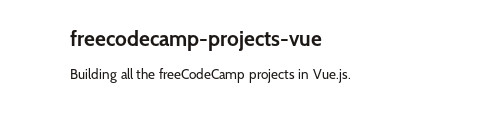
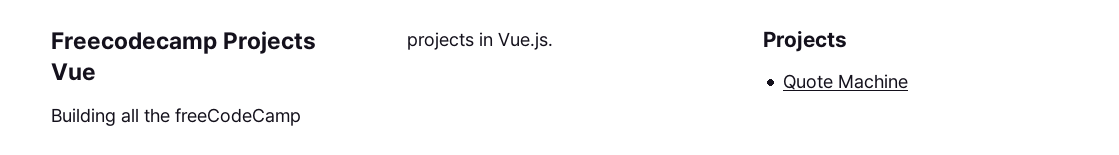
[70,30,322,51] freecodecamp-projects-vue -> [51,31,317,54] [51,63,96,81] Freecodecamp Projects Vue
(351, 76) none -> [763,30,847,52] [783,74,909,90] // Projects // Quote Machine

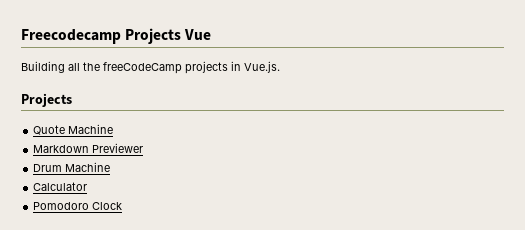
(909, 81) none -> [33,143,144,153] [33,162,111,172] [33,182,88,191] [33,202,123,210] // Markdown Previewer // Drum Machine // Calculator // Pomodoro Clock

